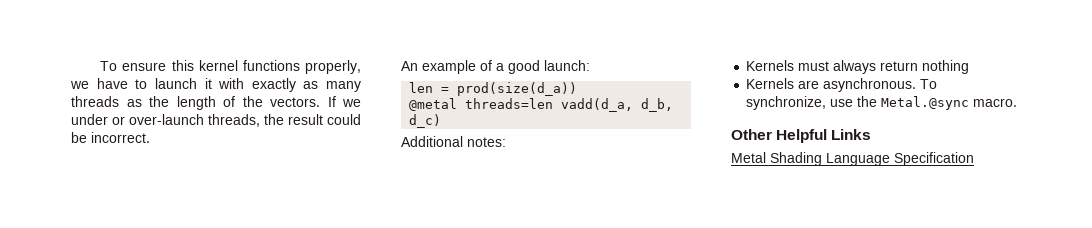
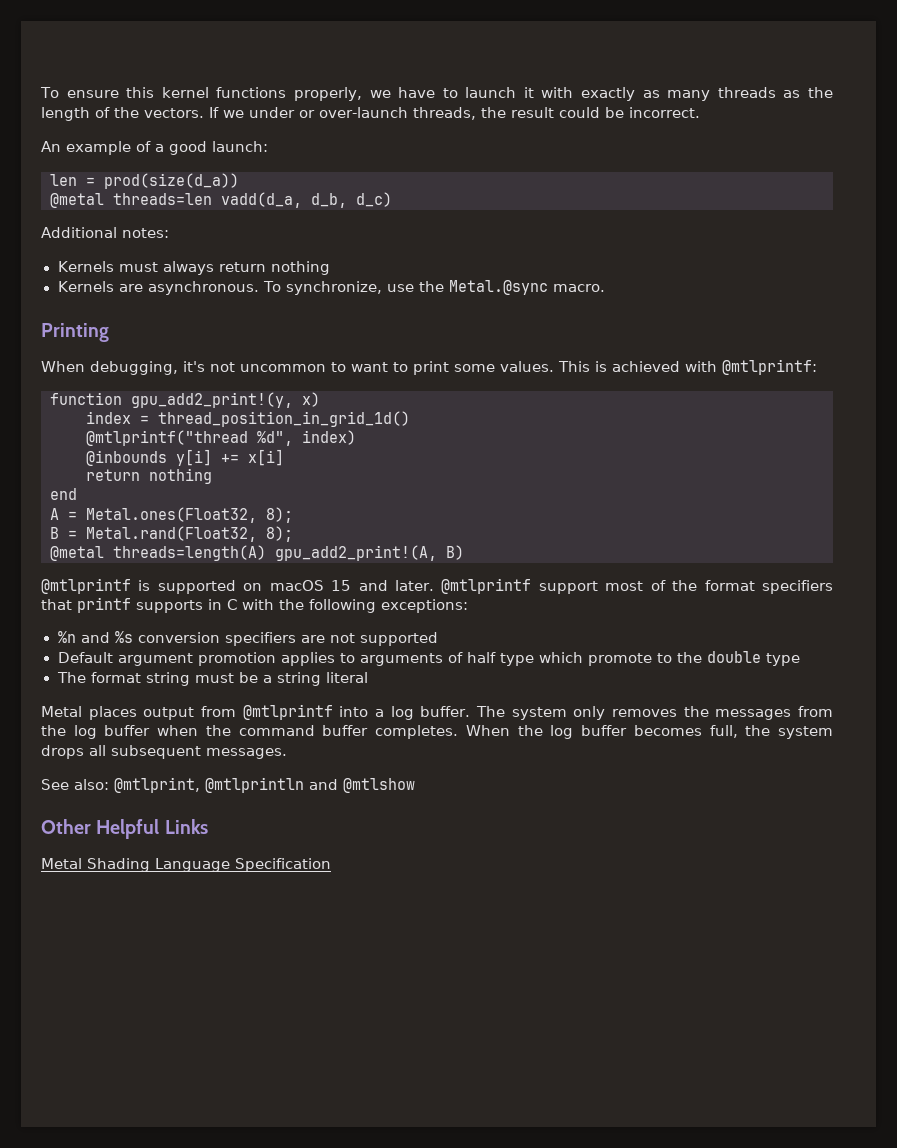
(1018, 102) none -> [41,323,109,342] [41,359,817,375] [50,392,320,408] [86,411,410,427] [86,430,356,446] [86,449,284,466] [86,468,212,484] [50,488,77,500] [50,507,293,523] [50,526,293,542] [50,545,464,561] [41,578,833,594] [41,597,468,613] [57,631,438,646] [57,651,800,666] [56,672,368,686] [41,704,833,720] [41,725,834,739] [41,745,287,759] [41,777,415,793] // Printing // When debugging, it's not uncommon to want to print some values. This is achieved with @mtlprintf: // function gpu_add2_print!(y, x) // index = thread_position_in_grid_1d() // @mtlprintf("thread %d", index) // @inbounds y[i] += x[i] // return nothing // end // A = Metal.ones(Float32, 8); // B = Metal.rand(Float32, 8); // @metal threads=length(A) gpu_add2_print!(A, B) // @mtlprintf is supported on macOS 15 and later. @mtlprintf support most of the format specifiers that printf supports in C with the following exceptions: // %n and %s conversion specifiers are not supported // Default argument promotion applies to arguments of half type which promote to the double type // The format string must be a string literal // Metal places output from @mtlprintf into a log buffer. The system only removes the messages from the log buffer when the command buffer completes. When the log buffer becomes full, the system drops all subsequent messages. // See also: @mtlprint, @mtlprintln and @mtlshow

